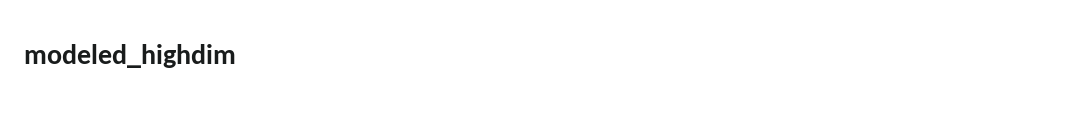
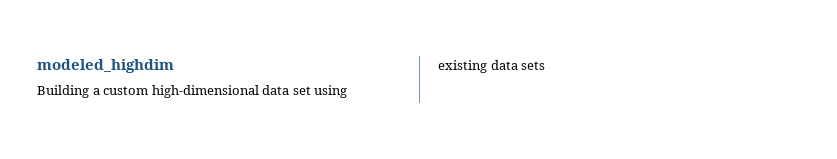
(236, 56) none -> [37,85,348,98] [438,60,546,73] // Building a custom high-dimensional data set using existing data sets

